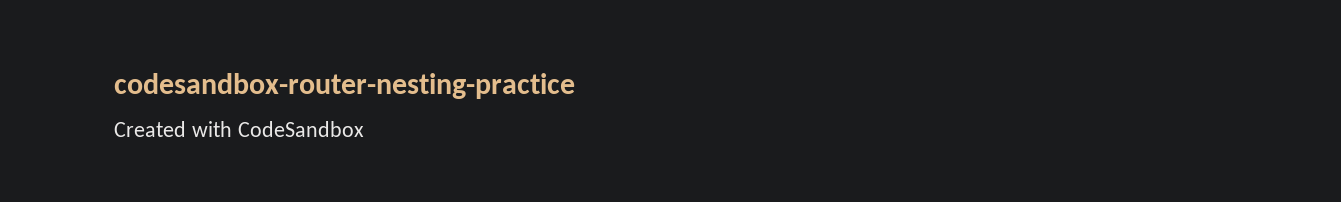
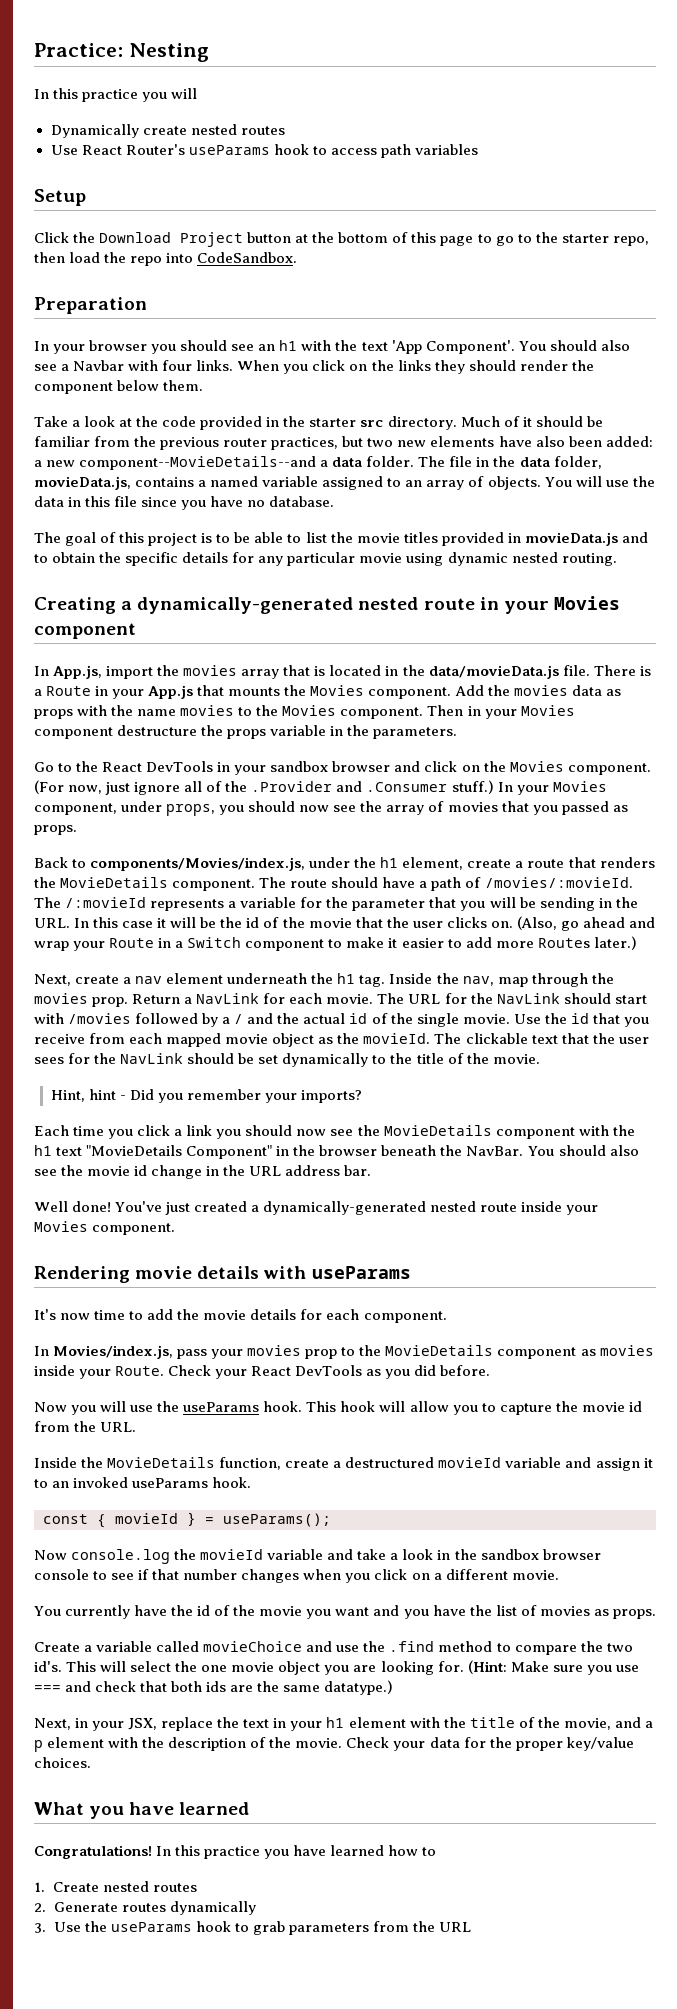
[114,73,575,99] [114,121,364,137] codesandbox-router-nesting-practice // Created with CodeSandbox -> [34,43,209,62] [34,88,198,102] [50,124,285,138] [50,144,478,158] [34,189,86,206] [34,232,649,247] [34,252,298,266] [34,297,147,314] [34,340,630,354] [34,360,594,374] [34,380,204,394] [34,416,603,430] [34,436,653,450] [34,456,602,470] [34,476,655,490] [34,496,335,510] [34,532,648,546] [34,552,617,566] [34,596,620,614] [34,623,136,639] [34,665,651,679] [34,685,621,699] [34,705,575,719] [34,725,458,739] [34,761,651,775] [34,780,607,795] [34,801,628,816] [34,825,77,835] [34,857,655,871] [34,877,633,891] [34,897,638,911] [34,916,655,931] [34,936,637,951] [34,973,614,987] [34,993,647,1007] [34,1013,649,1027] [34,1033,649,1047] [34,1053,540,1067] [50,1089,363,1103] [34,1125,635,1139] [34,1145,639,1159] [34,1165,372,1179] [34,1201,599,1215] [34,1221,176,1235] [34,1266,411,1283] [34,1309,447,1323] [34,1345,654,1359] [34,1365,491,1379] [34,1401,642,1415] [34,1421,137,1432] [34,1457,653,1471] [34,1477,252,1488] [43,1512,331,1528] [34,1549,601,1564] [34,1569,559,1583] [34,1605,656,1619] [34,1641,633,1655] [34,1660,639,1675] [34,1680,394,1695] [34,1717,653,1731] [34,1737,634,1752] [34,1757,91,1768] [34,1802,250,1819] [34,1845,437,1859] [34,1881,197,1892] [34,1901,256,1915] [34,1921,471,1935] Practice: Nesting // In this practice you will // Dynamically create nested routes // Use React Router's useParams hook to access path variables // Setup // Click the Download Project button at the bottom of this page to go to the starter repo, then load the repo into CodeSandbox. // Preparation // In your browser you should see an h1 with the text 'App Component'. You should also see a Navbar with four links. When you click on the links they should render the component below them. // Take a look at the code provided in the starter src directory. Much of it should be familiar from the previous router practices, but two new elements have also been added: a new component--MovieDetails--and a data folder. The file in the data folder, movieData.js, contains a named variable assigned to an array of objects. You will use the data in this file since you have no database. // The goal of this project is to be able to list the movie titles provided in movieData.js and to obtain the specific details for any particular movie using dynamic nested routing. // Creating a dynamically-generated nested route in your Movies component // In App.js, import the movies array that is located in the data/movieData.js file. There is a Route in your App.js that mounts the Movies component. Add the movies data as props with the name movies to the Movies component. Then in your Movies component destructure the props variable in the parameters. // Go to the React DevTools in your sandbox browser and click on the Movies component. (For now, just ignore all of the .Provider and .Consumer stuff.) In your Movies component, under props, you should now see the array of movies that you passed as props. // Back to components/Movies/index.js, under the h1 element, create a route that renders the MovieDetails component. The route should have a path of /movies/:movieId. The /:movieId represents a variable for the parameter that you will be sending in the URL. In this case it will be the id of the movie that the user clicks on. (Also, go ahead and wrap your Route in a Switch component to make it easier to add more Routes later.) // Next, create a nav element underneath the h1 tag. Inside the nav, map through the movies prop. Return a NavLink for each movie. The URL for the NavLink should start with /movies followed by a / and the actual id of the single movie. Use the id that you receive from each mapped movie object as the movieId. The clickable text that the user sees for the NavLink should be set dynamically to the title of the movie. // Hint, hint - Did you remember your imports? // Each time you click a link you should now see the MovieDetails component with the h1 text "MovieDetails Component" in the browser beneath the NavBar. You should also see the movie id change in the URL address bar. // Well done! You've just created a dynamically-generated nested route inside your Movies component. // Rendering movie details with useParams // It's now time to add the movie details for each component. // In Movies/index.js, pass your movies prop to the MovieDetails component as movies inside your Route. Check your React DevTools as you did before. // Now you will use the useParams hook. This hook will allow you to capture the movie id from the URL. // Inside the MovieDetails function, create a destructured movieId variable and assign it to an invoked useParams hook. // const { movieId } = useParams(); // Now console.log the movieId variable and take a look in the sandbox browser console to see if that number changes when you click on a different movie. // You currently have the id of the movie you want and you have the list of movies as props. // Create a variable called movieChoice and use the .find method to compare the two id's. This will select the one movie object you are looking for. (Hint: Make sure you use === and check that both ids are the same datatype.) // Next, in your JSX, replace the text in your h1 element with the title of the movie, and a p element with the description of the movie. Check your data for the proper key/value choices. // What you have learned // Congratulations! In this practice you have learned how to // 1. Create nested routes // 2. Generate routes dynamically // 3. Use the useParams hook to grab parameters from the URL

